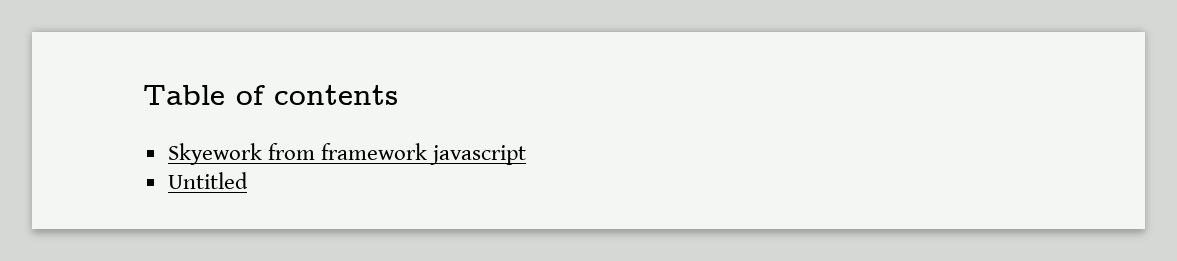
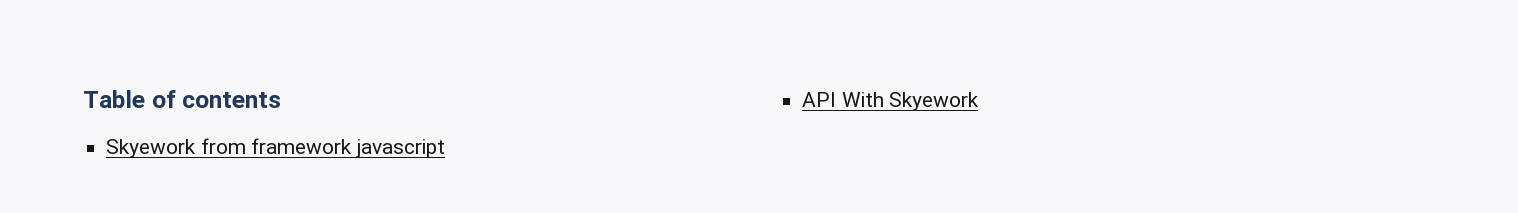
[167,172,248,189] Untitled -> [802,92,980,111] API With Skyework

